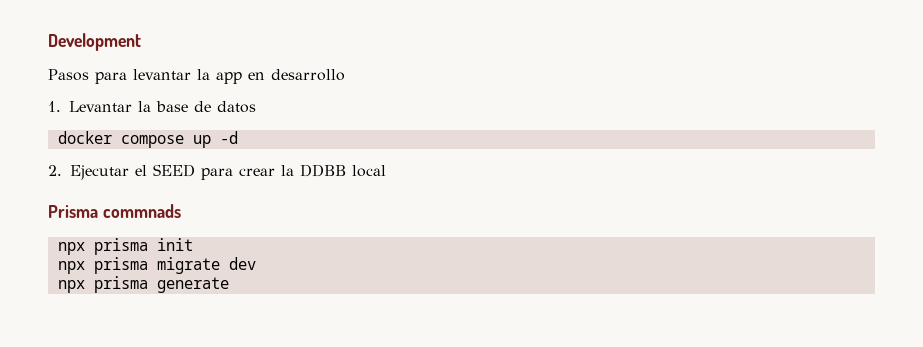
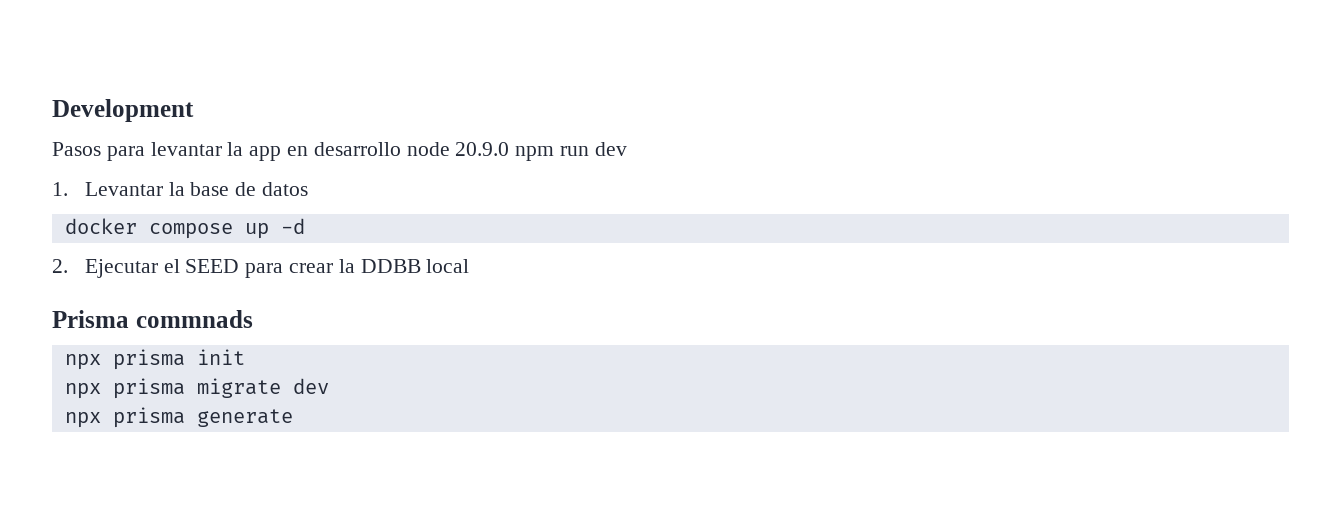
(345, 75) none -> [406,142,627,161] node 20.9.0 npm run dev

